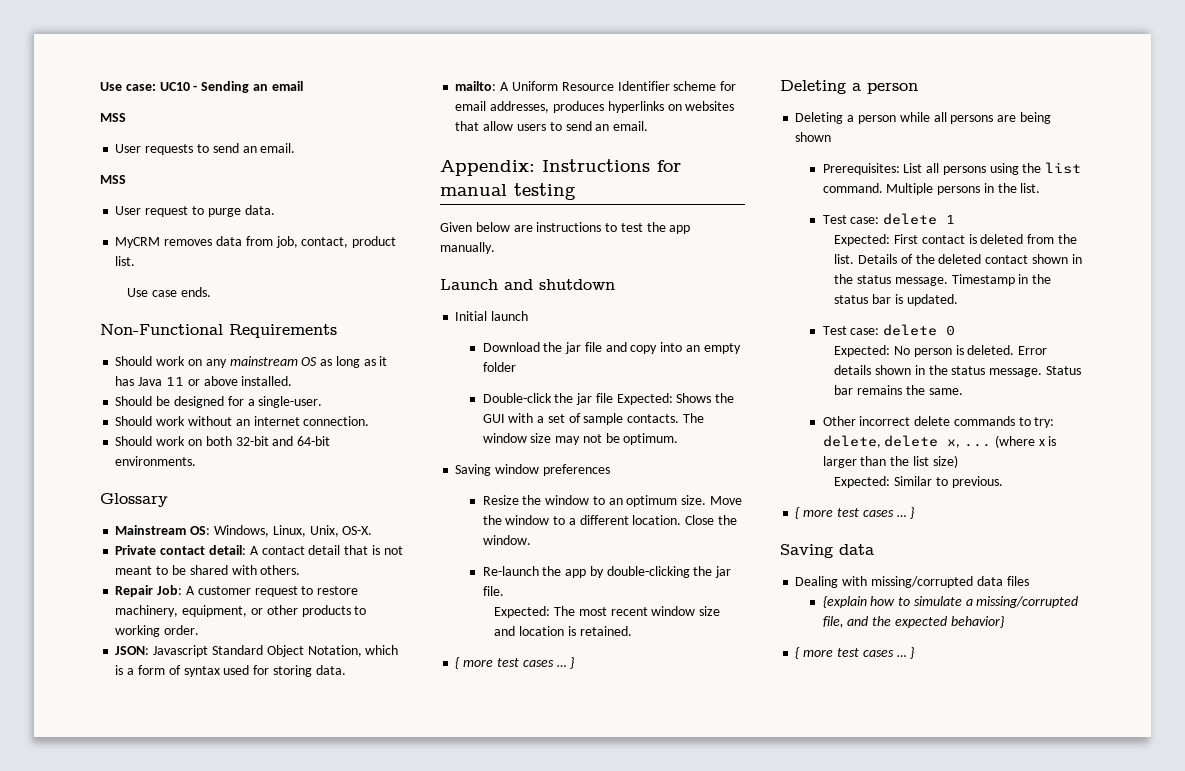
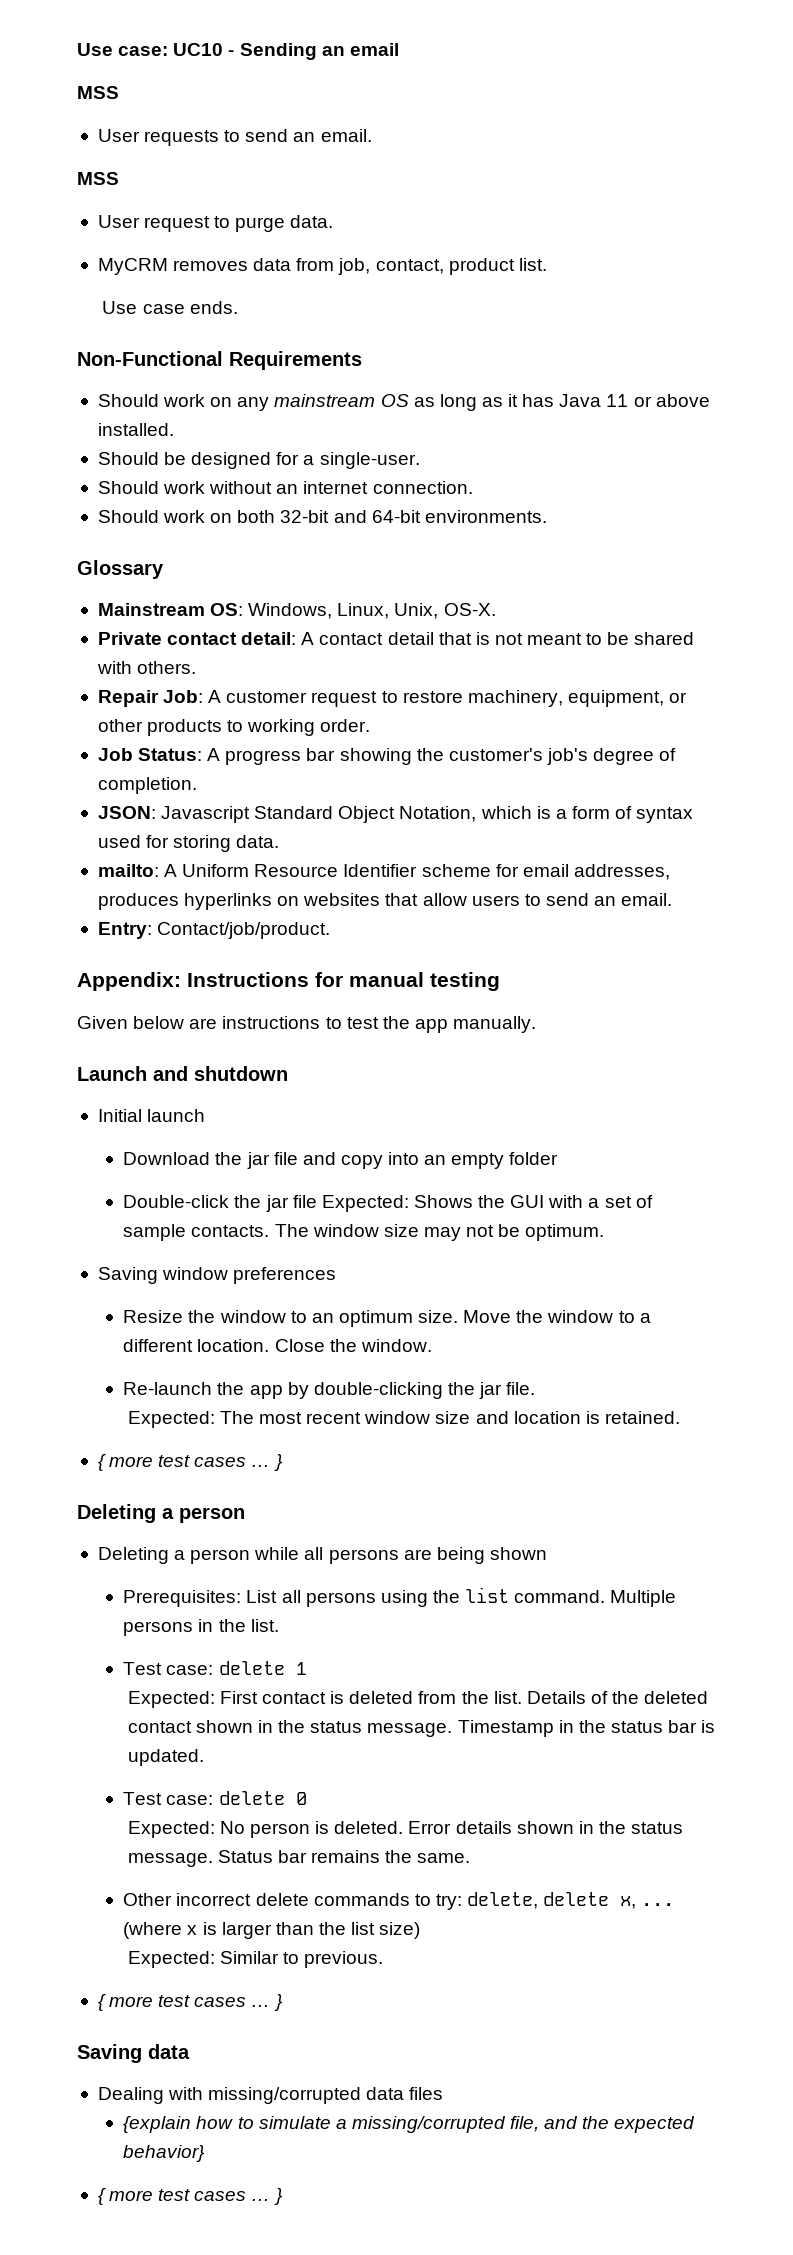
(200, 630) none -> [97,748,677,765] [97,777,197,794] // Job Status: A progress bar showing the customer's job's degree of completion.
(649, 126) none -> [97,922,331,939] // Entry: Contact/job/product.

